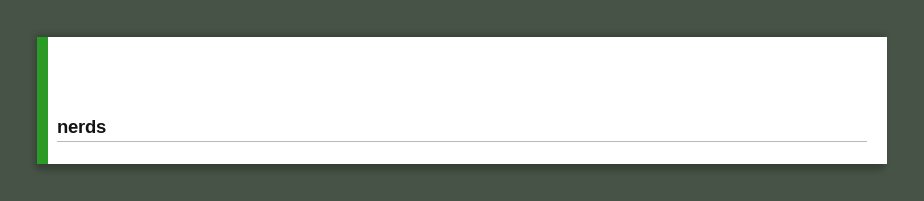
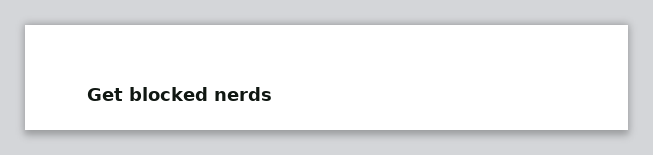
(57, 126) none -> [87,87,208,101] Get blocked

